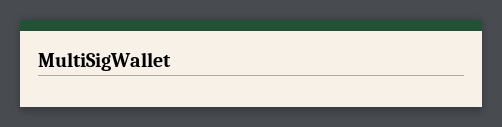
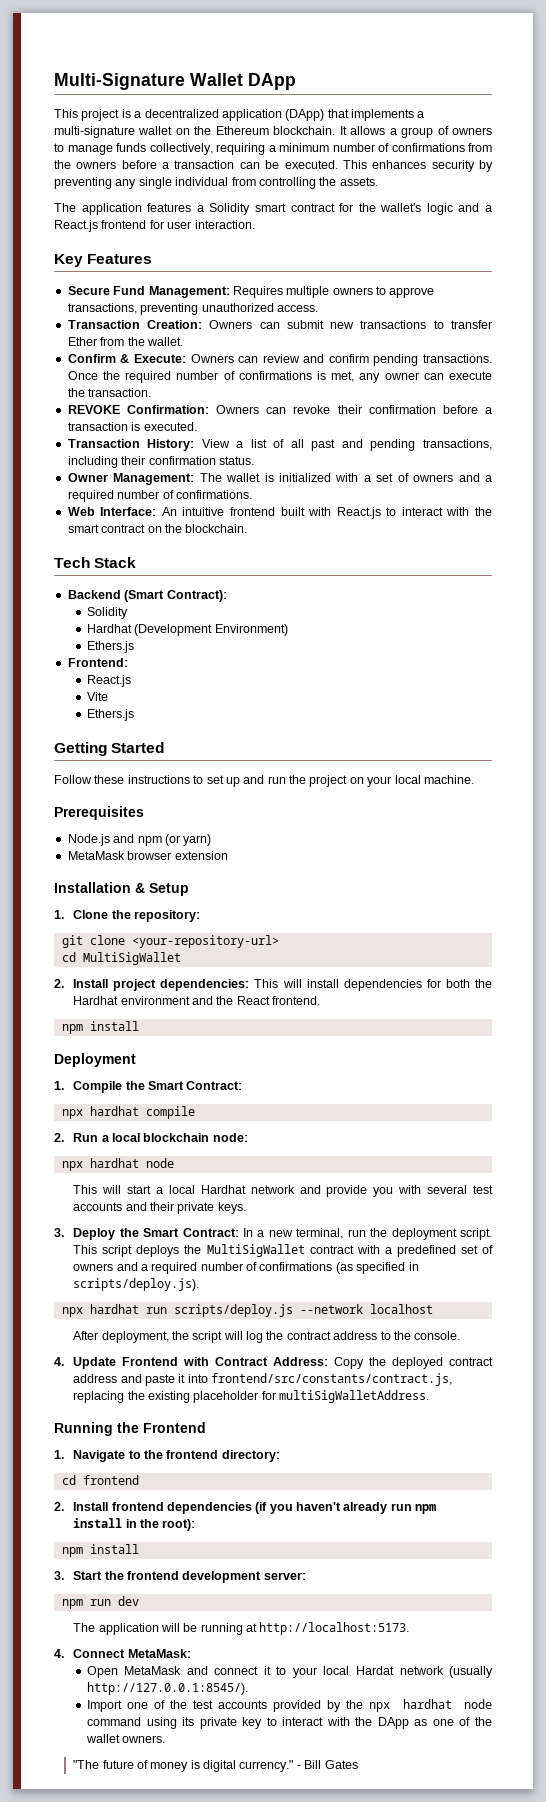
[38,52,171,71] MultiSigWallet -> [54,73,296,90] [54,109,425,121] [54,126,492,138] [54,143,492,155] [54,160,494,172] [54,177,378,189] [54,203,492,215] [54,220,255,232] [54,254,153,267] [67,286,435,298] [67,303,318,315] [67,320,492,329] [67,337,183,346] [67,354,492,366] [67,371,492,383] [67,388,152,397] [67,405,492,414] [67,422,197,431] [67,439,492,451] [67,456,254,468] [67,473,492,485] [67,490,252,502] [67,507,492,519] [67,524,248,533] [54,557,137,568] [67,590,227,602] [86,607,128,619] [86,624,288,636] [86,641,134,653] [67,658,128,667] [86,675,131,687] [86,692,108,701] [86,709,134,721] [54,742,165,756] [54,775,474,787] [54,806,144,820] [67,834,212,846] [67,851,228,860] [54,882,189,896] [54,910,200,922] [61,935,279,948] [61,952,181,965] [54,979,492,991] [73,996,321,1005] [61,1021,139,1034] [54,1053,136,1067] [54,1081,243,1093] [61,1106,195,1119] [54,1133,248,1142] [61,1158,174,1171] [73,1185,493,1197] [73,1202,246,1214] [54,1228,492,1240] [73,1244,493,1257] [73,1262,419,1274] [73,1278,200,1291] [61,1304,433,1317] [73,1331,461,1343] [54,1357,493,1369] [73,1373,453,1386] [73,1390,430,1403] [54,1422,206,1436] [54,1450,280,1462] [61,1475,139,1485] [54,1502,437,1514] [73,1518,196,1531] [61,1544,139,1557] [54,1571,306,1583] [61,1596,139,1609] [73,1622,410,1635] [54,1649,191,1658] [86,1666,494,1678] [86,1682,248,1695] [86,1699,492,1712] [86,1717,492,1729] [85,1734,166,1743] [73,1760,358,1772] Multi-Signature Wallet DApp // This project is a decentralized application (DApp) that implements a multi-signature wallet on the Ethereum blockchain. It allows a group of owners to manage funds collectively, requiring a minimum number of confirmations from the owners before a transaction can be executed. This enhances security by preventing any single individual from controlling the assets. // The application features a Solidity smart contract for the wallet's logic and a React.js frontend for user interaction. // Key Features // Secure Fund Management: Requires multiple owners to approve transactions, preventing unauthorized access. // Transaction Creation: Owners can submit new transactions to transfer Ether from the wallet. // Confirm & Execute: Owners can review and confirm pending transactions. Once the required number of confirmations is met, any owner can execute the transaction. // REVOKE Confirmation: Owners can revoke their confirmation before a transaction is executed. // Transaction History: View a list of all past and pending transactions, including their confirmation status. // Owner Management: The wallet is initialized with a set of owners and a required number of confirmations. // Web Interface: An intuitive frontend built with React.js to interact with the smart contract on the blockchain. // Tech Stack // Backend (Smart Contract): // Solidity // Hardhat (Development Environment) // Ethers.js // Frontend: // React.js // Vite // Ethers.js // Getting Started // Follow these instructions to set up and run the project on your local machine. // Prerequisites // Node.js and npm (or yarn) // MetaMask browser extension // Installation & Setup // 1. Clone the repository: // git clone <your-repository-url> // cd MultiSigWallet // 2. Install project dependencies: This will install dependencies for both the Hardhat environment and the React frontend. // npm install // Deployment // 1. Compile the Smart Contract: // npx hardhat compile // 2. Run a local blockchain node: // npx hardhat node // This will start a local Hardhat network and provide you with several test accounts and their private keys. // 3. Deploy the Smart Contract: In a new terminal, run the deployment script. This script deploys the MultiSigWallet contract with a predefined set of owners and a required number of confirmations (as specified in scripts/deploy.js). // npx hardhat run scripts/deploy.js --network localhost // After deployment, the script will log the contract address to the console. // 4. Update Frontend with Contract Address: Copy the deployed contract address and paste it into frontend/src/constants/contract.js, replacing the existing placeholder for multiSigWalletAddress. // Running the Frontend // 1. Navigate to the frontend directory: // cd frontend // 2. Install frontend dependencies (if you haven't already run npm install in the root): // npm install // 3. Start the frontend development server: // npm run dev // The application will be running at http://localhost:5173. // 4. Connect MetaMask: // Open MetaMask and connect it to your local Hardat network (usually http://127.0.0.1:8545/). // Import one of the test accounts provided by the npx hardhat node command using its private key to interact with the DApp as one of the wallet owners. // "The future of money is digital currency." - Bill Gates

